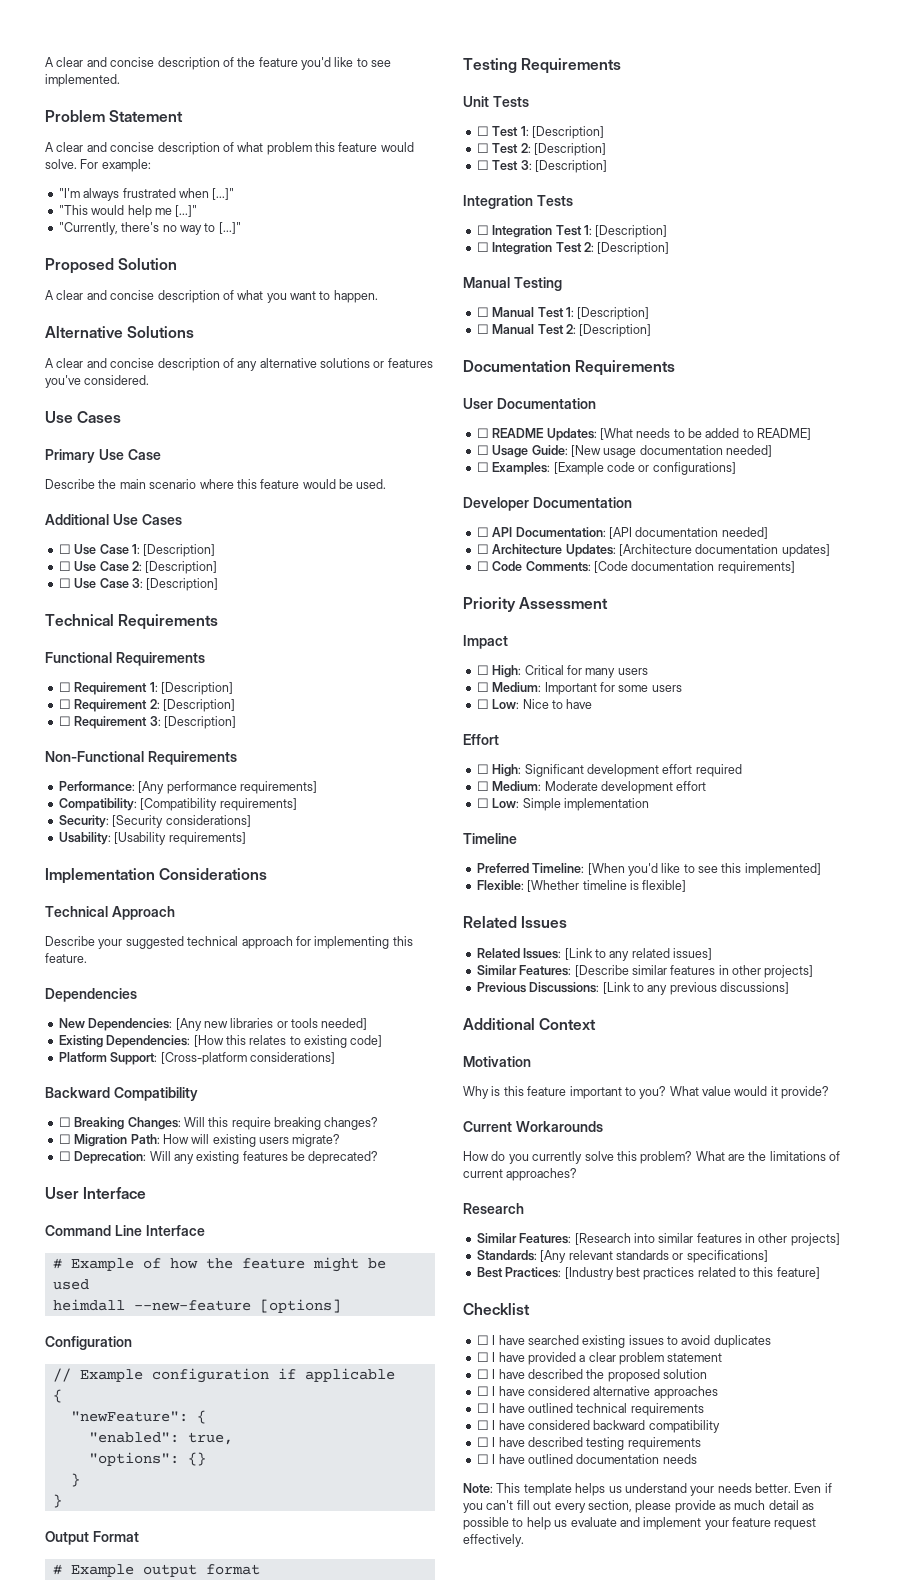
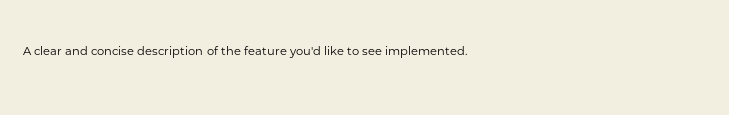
[45,110,184,122] [45,142,414,155] [45,159,151,172] [58,188,235,201] [58,205,198,218] [58,222,241,235] [45,258,178,274] [45,290,378,303] [45,326,195,338] [45,358,433,371] [45,375,150,388] [45,411,122,423] [45,449,161,463] [45,479,387,489] [45,514,182,525] [58,544,216,557] [58,561,218,574] [58,578,219,591] [45,614,219,630] [45,652,205,666] [58,682,233,695] [58,699,235,712] [58,716,236,729] [45,751,237,765] [58,781,317,794] [58,798,297,811] [58,815,251,828] [58,832,246,845] [45,868,268,884] [45,906,175,920] [45,936,413,949] [45,953,87,963] [45,988,137,1002] [58,1018,368,1031] [58,1035,383,1048] [58,1052,335,1065] [45,1087,198,1101] [58,1117,379,1130] [58,1134,341,1147] [58,1151,379,1164] [45,1187,147,1199] [45,1225,205,1236] [52,1257,386,1272] [52,1279,89,1290] [52,1299,341,1313] [45,1336,132,1350] [52,1368,395,1383] [52,1389,62,1403] [70,1410,206,1424] [88,1432,233,1445] [88,1452,206,1466] [70,1473,80,1487] [52,1494,62,1508] [45,1531,139,1545] [52,1564,260,1577] [463,58,622,74] [463,96,529,107] [476,126,604,139] [476,143,606,156] [476,160,607,173] [463,195,573,209] [476,225,668,238] [476,242,670,255] [463,277,562,291] [476,307,650,320] [476,324,652,337] [463,360,676,376] [463,398,596,409] [476,428,812,441] [476,445,772,458] [476,462,736,475] [463,497,632,511] [476,527,768,539] [476,544,830,557] [476,561,795,574] [463,597,609,612] [463,635,508,649] [476,665,648,678] [476,682,682,695] [476,699,593,709] [463,734,499,745] [476,764,742,777] [476,781,707,794] [476,798,649,811] [463,833,517,844] [476,863,821,876] [476,880,687,892] [463,916,568,928] [476,948,712,961] [476,965,814,978] [476,982,789,995] [463,1018,597,1030] [463,1056,531,1067] [463,1086,830,1099] [463,1121,603,1132] [463,1151,841,1164] [463,1168,578,1181] [463,1203,524,1214] [476,1233,840,1246] [476,1250,768,1263] [476,1267,820,1280] [463,1303,530,1315] [476,1335,771,1348] [476,1352,723,1365] [476,1369,707,1382] [476,1386,718,1399] [476,1403,704,1416] [476,1420,720,1433] [476,1437,701,1450] [476,1454,697,1464] [463,1483,832,1496] [463,1500,815,1513] [463,1517,817,1530] [463,1534,524,1547] // Problem Statement // A clear and concise description of what problem this feature would solve. For example: // "I'm always frustrated when [...]" // "This would help me [...]" // "Currently, there's no way to [...]" // Proposed Solution // A clear and concise description of what you want to happen. // Alternative Solutions // A clear and concise description of any alternative solutions or features you've considered. // Use Cases // Primary Use Case // Describe the main scenario where this feature would be used. // Additional Use Cases // ☐ Use Case 1: [Description] // ☐ Use Case 2: [Description] // ☐ Use Case 3: [Description] // Technical Requirements // Functional Requirements // ☐ Requirement 1: [Description] // ☐ Requirement 2: [Description] // ☐ Requirement 3: [Description] // Non-Functional Requirements // Performance: [Any performance requirements] // Compatibility: [Compatibility requirements] // Security: [Security considerations] // Usability: [Usability requirements] // Implementation Considerations // Technical Approach // Describe your suggested technical approach for implementing this feature. // Dependencies // New Dependencies: [Any new libraries or tools needed] // Existing Dependencies: [How this relates to existing code] // Platform Support: [Cross-platform considerations] // Backward Compatibility // ☐ Breaking Changes: Will this require breaking changes? // ☐ Migration Path: How will existing users migrate? // ☐ Deprecation: Will any existing features be deprecated? // User Interface // Command Line Interface // # Example of how the feature might be used // heimdall --new-feature [options] // Configuration // // Example configuration if applicable // { // "newFeature": { // "enabled": true, // "options": {} // } // } // Output Format // # Example output format // Testing Requirements // Unit Tests // ☐ Test 1: [Description] // ☐ Test 2: [Description] // ☐ Test 3: [Description] // Integration Tests // ☐ Integration Test 1: [Description] // ☐ Integration Test 2: [Description] // Manual Testing // ☐ Manual Test 1: [Description] // ☐ Manual Test 2: [Description] // Documentation Requirements // User Documentation // ☐ README Updates: [What needs to be added to README] // ☐ Usage Guide: [New usage documentation needed] // ☐ Examples: [Example code or configurations] // Developer Documentation // ☐ API Documentation: [API documentation needed] // ☐ Architecture Updates: [Architecture documentation updates] // ☐ Code Comments: [Code documentation requirements] // Priority Assessment // Impact // ☐ High: Critical for many users // ☐ Medium: Important for some users // ☐ Low: Nice to have // Effort // ☐ High: Significant development effort required // ☐ Medium: Moderate development effort // ☐ Low: Simple implementation // Timeline // Preferred Timeline: [When you'd like to see this implemented] // Flexible: [Whether timeline is flexible] // Related Issues // Related Issues: [Link to any related issues] // Similar Features: [Describe similar features in other projects] // Previous Discussions: [Link to any previous discussions] // Additional Context // Motivation // Why is this feature important to you? What value would it provide? // Current Workarounds // How do you currently solve this problem? What are the limitations of current approaches? // Research // Similar Features: [Research into similar features in other projects] // Standards: [Any relevant standards or specifications] // Best Practices: [Industry best practices related to this feature] // Checklist // ☐ I have searched existing issues to avoid duplicates // ☐ I have provided a clear problem statement // ☐ I have described the proposed solution // ☐ I have considered alternative approaches // ☐ I have outlined technical requirements // ☐ I have considered backward compatibility // ☐ I have described testing requirements // ☐ I have outlined documentation needs // Note: This template helps us understand your needs better. Even if you can't fill out every section, please provide as much detail as possible to help us evaluate and implement your feature request effectively. -> (468, 52) none

